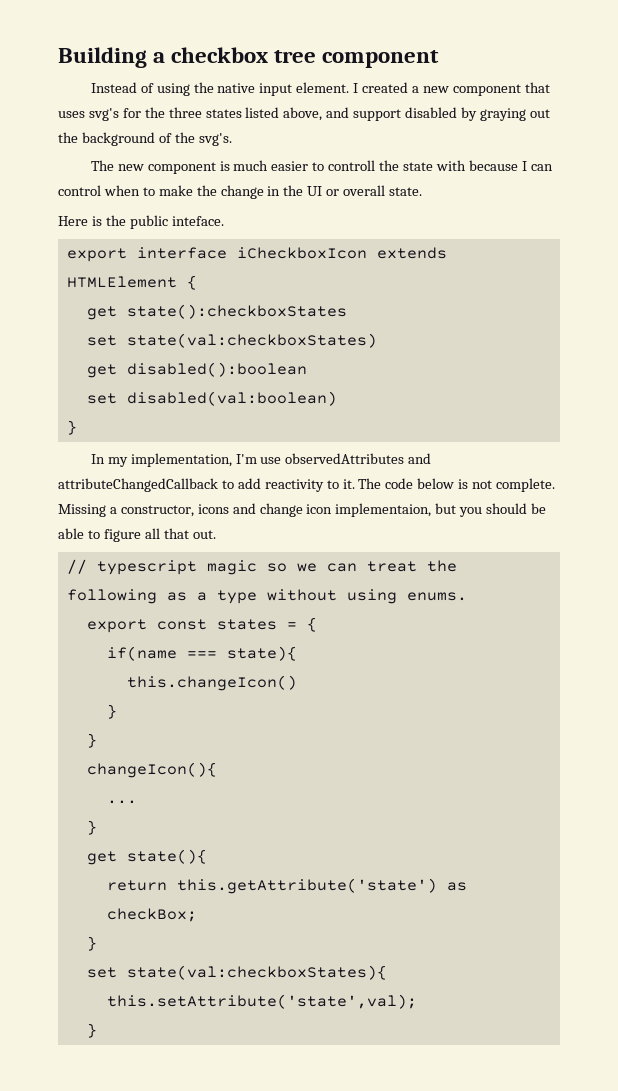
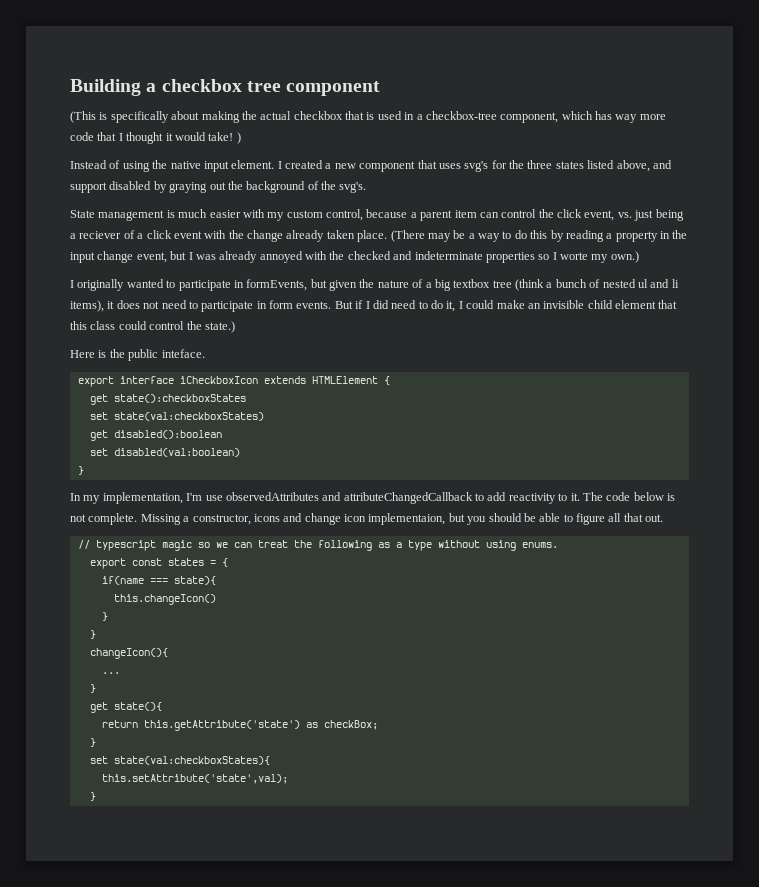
(440, 59) none -> [70,111,666,123] [70,132,241,144] // (This is specifically about making the actual checkbox that is used in a checkbox-tree component, which has way more code that I thought it would take! )
[90,160,553,174] [58,185,423,199] The new component is much easier to controll the state with because I can control when to make the change in the UI or overall state. -> [70,209,684,221] [70,230,688,242] [70,251,639,263] [70,279,679,291] [70,300,678,312] [70,321,235,333] State management is much easier with my custom control, because a parent item can control the click event, vs. just being a reciever of a click event with the change already taken place. (There may be a way to do this by reading a property in the input change event, but I was already annoyed with the checked and indeterminate properties so I worte my own.) // I originally wanted to participate in formEvents, but given the nature of a big textbox tree (think a bunch of nested ul and li items), it does not need to participate in form events. But if I did need to do it, I could make an invisible child element that this class could control the state.)

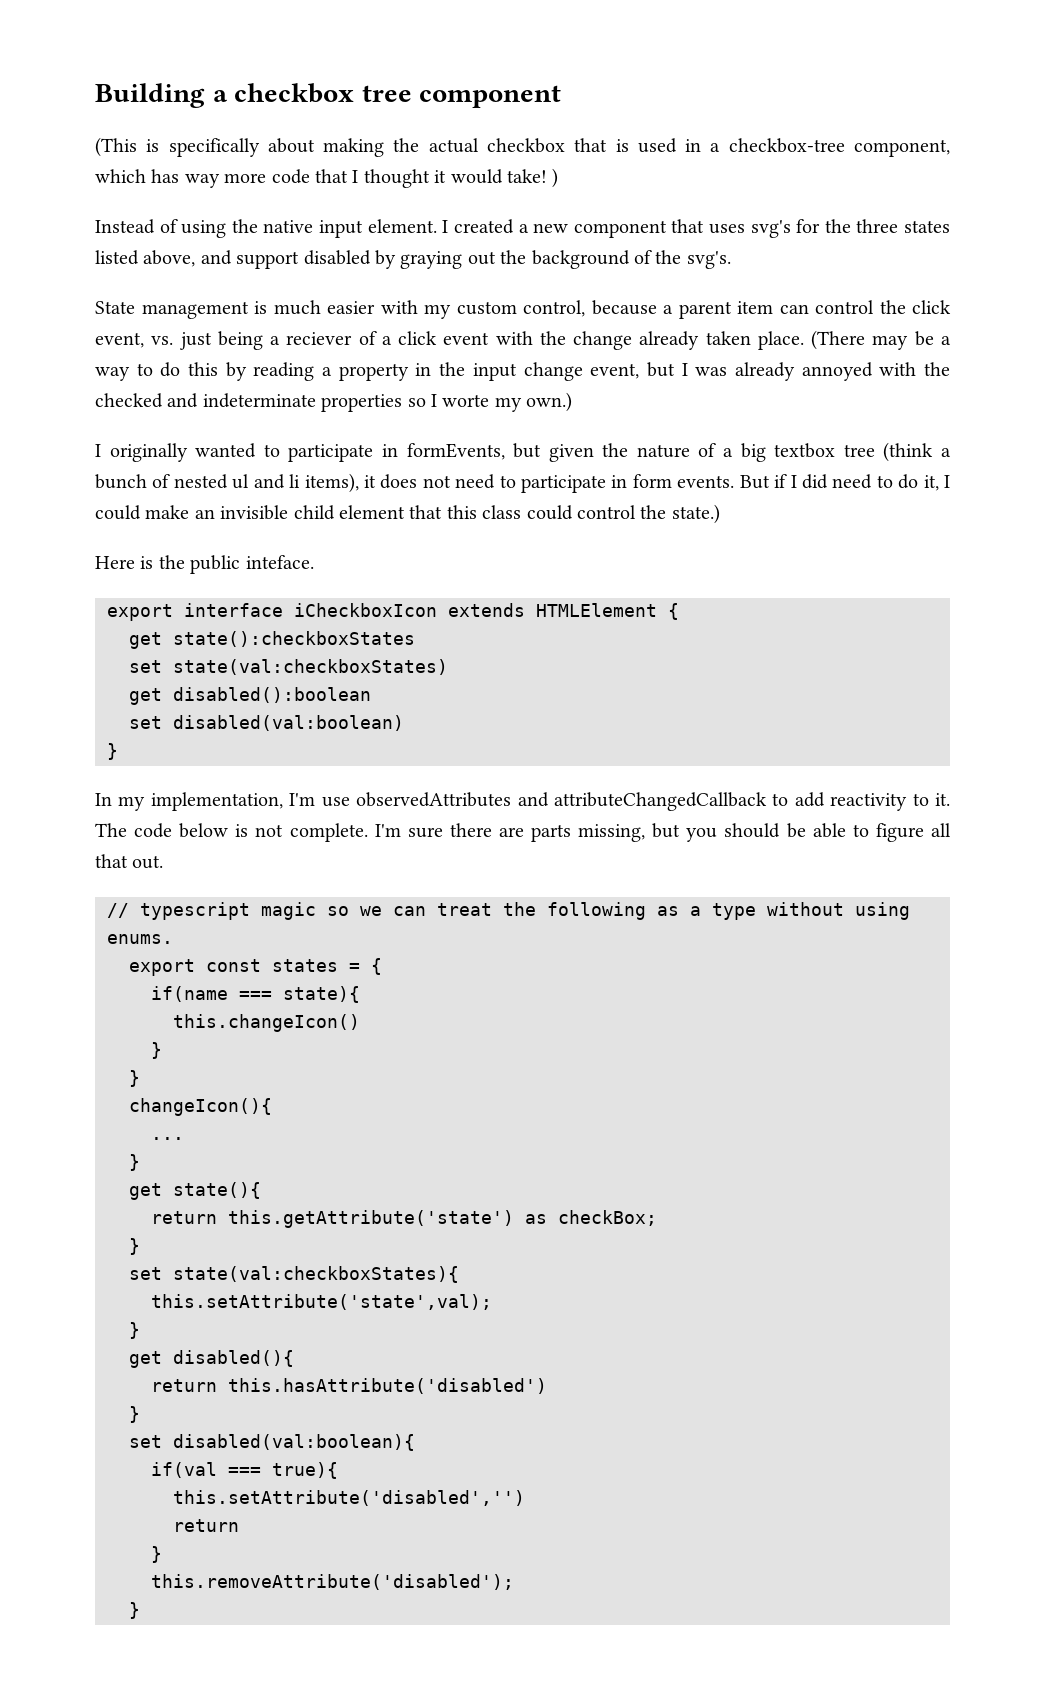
[140,513,446,525] Missing a constructor, icons and change icon implementaion, -> [374,823,646,842] I'm sure there are parts missing,
(96, 796) none -> [129,1350,294,1368] [151,1378,547,1394] [129,1406,140,1423] [129,1434,415,1451] [151,1462,338,1479] [173,1490,525,1506] [173,1519,239,1532] [151,1546,162,1563] [151,1574,514,1590] [129,1602,140,1619] // get disabled(){ // return this.hasAttribute('disabled') // } // set disabled(val:boolean){ // if(val === true){ // this.setAttribute('disabled','') // return // } // this.removeAttribute('disabled'); // }

